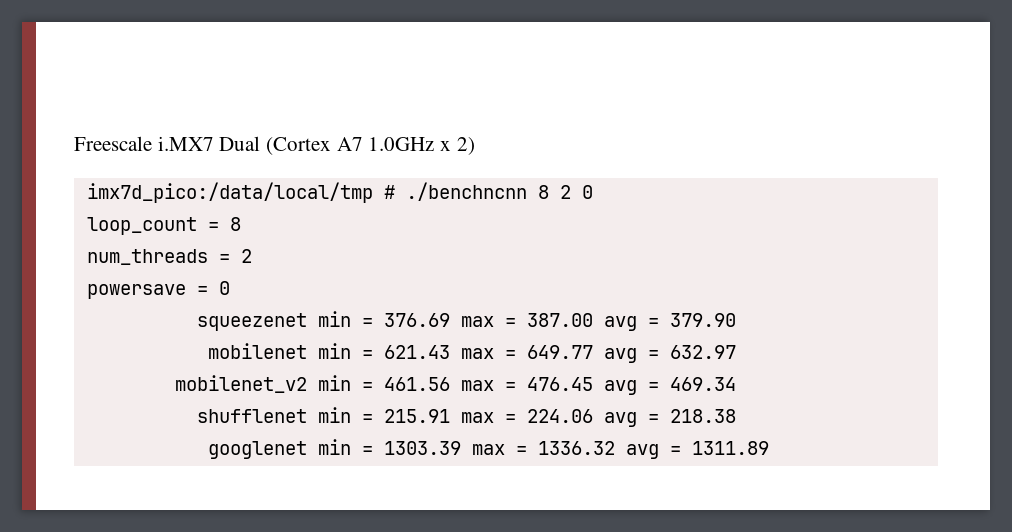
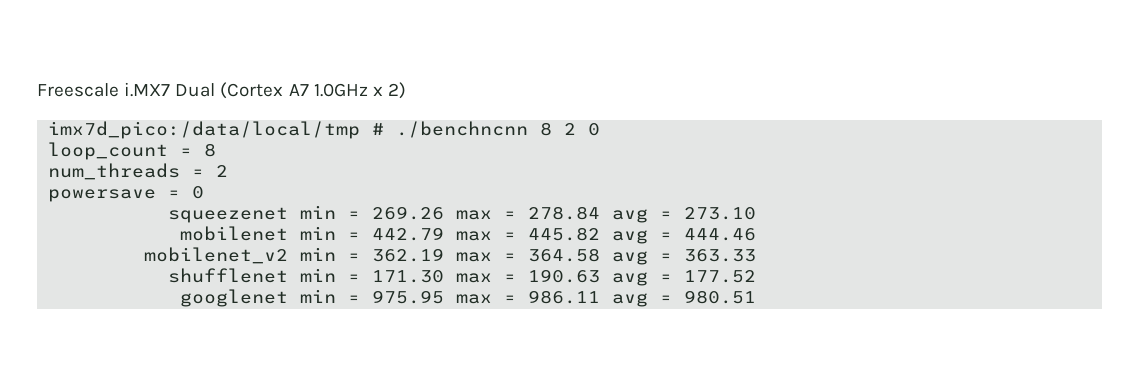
[383,313,736,331] 376.69 max = 387.00 avg = 379.90 -> [372,206,757,223] 269.26 max = 278.84 avg = 273.10
[383,345,736,363] 621.43 max = 649.77 avg = 632.97 -> [372,227,757,244] 442.79 max = 445.82 avg = 444.46
[383,377,736,395] 461.56 max = 476.45 avg = 469.34 -> [372,248,757,265] 362.19 max = 364.58 avg = 363.33
[383,409,736,427] 215.91 max = 224.06 avg = 218.38 -> [372,269,757,286] 171.30 max = 190.63 avg = 177.52
[383,441,769,459] 1303.39 max = 1336.32 avg = 1311.89 -> [372,290,757,307] 975.95 max = 986.11 avg = 980.51

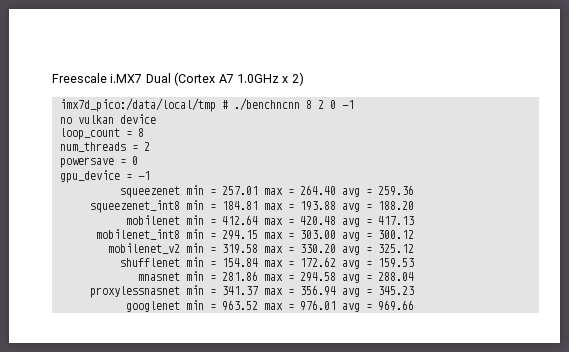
(601, 129) none -> [341,100,354,109] [59,114,156,124] -1 // no vulkan device
(205, 192) none -> [59,170,150,183] // gpu_device = -1
[372,206,757,223] 269.26 max = 278.84 avg = 273.10 -> [221,185,414,197] [89,200,414,213] 257.01 max = 264.40 avg = 259.36 // squeezenet_int8 min = 184.81 max = 193.88 avg = 188.20
[372,227,757,244] 442.79 max = 445.82 avg = 444.46 -> [221,215,414,227] [95,229,414,241] 412.64 max = 420.48 avg = 417.13 // mobilenet_int8 min = 294.15 max = 303.00 avg = 300.12
[372,248,757,265] 362.19 max = 364.58 avg = 363.33 -> [221,244,414,255] 319.58 max = 330.20 avg = 325.12
[372,269,757,286] 171.30 max = 190.63 avg = 177.52 -> [221,257,414,269] [137,271,414,283] [89,285,414,298] 154.84 max = 172.62 avg = 159.53 // mnasnet min = 281.86 max = 294.58 avg = 288.04 // proxylessnasnet min = 341.37 max = 356.94 avg = 345.23
[372,290,757,307] 975.95 max = 986.11 avg = 980.51 -> [221,300,414,312] 963.52 max = 976.01 avg = 969.66

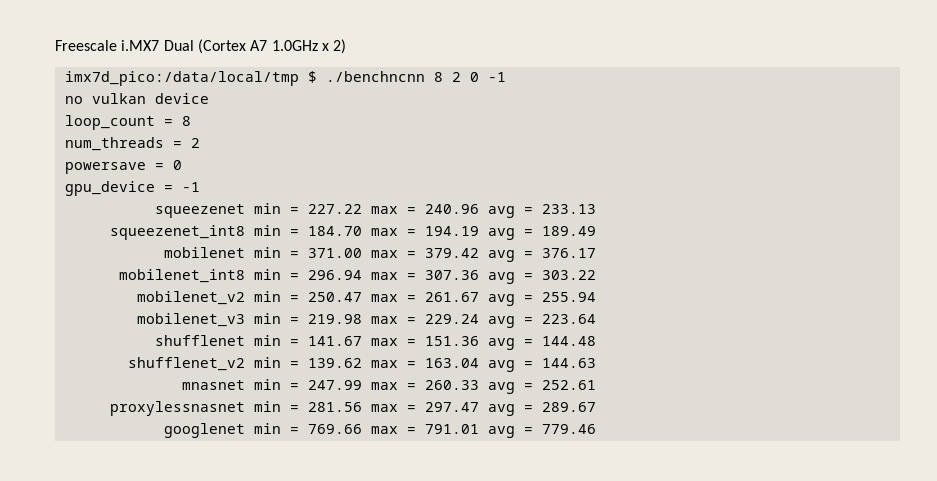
[221,100,228,109] # -> [307,71,317,83] $
[221,185,414,197] 257.01 max = 264.40 avg = 259.36 -> [307,204,596,218] 227.22 max = 240.96 avg = 233.13
[221,201,414,212] 184.81 max = 193.88 avg = 188.20 -> [307,226,596,240] 184.70 max = 194.19 avg = 189.49
[221,215,414,227] 412.64 max = 420.48 avg = 417.13 -> [307,248,596,262] 371.00 max = 379.42 avg = 376.17
[221,230,414,241] 294.15 max = 303.00 avg = 300.12 -> [307,270,596,284] 296.94 max = 307.36 avg = 303.22
[221,244,414,255] 319.58 max = 330.20 avg = 325.12 -> [307,292,596,306] [136,313,596,328] 250.47 max = 261.67 avg = 255.94 // mobilenet_v3 min = 219.98 max = 229.24 avg = 223.64
[221,257,414,269] 154.84 max = 172.62 avg = 159.53 -> [307,336,596,350] [127,357,596,372] 141.67 max = 151.36 avg = 144.48 // shufflenet_v2 min = 139.62 max = 163.04 avg = 144.63
[221,271,414,283] 281.86 max = 294.58 avg = 288.04 -> [307,380,596,394] 247.99 max = 260.33 avg = 252.61
[221,285,414,297] 341.37 max = 356.94 avg = 345.23 -> [307,402,596,416] 281.56 max = 297.47 avg = 289.67
[221,300,414,312] 963.52 max = 976.01 avg = 969.66 -> [307,424,596,438] 769.66 max = 791.01 avg = 779.46

